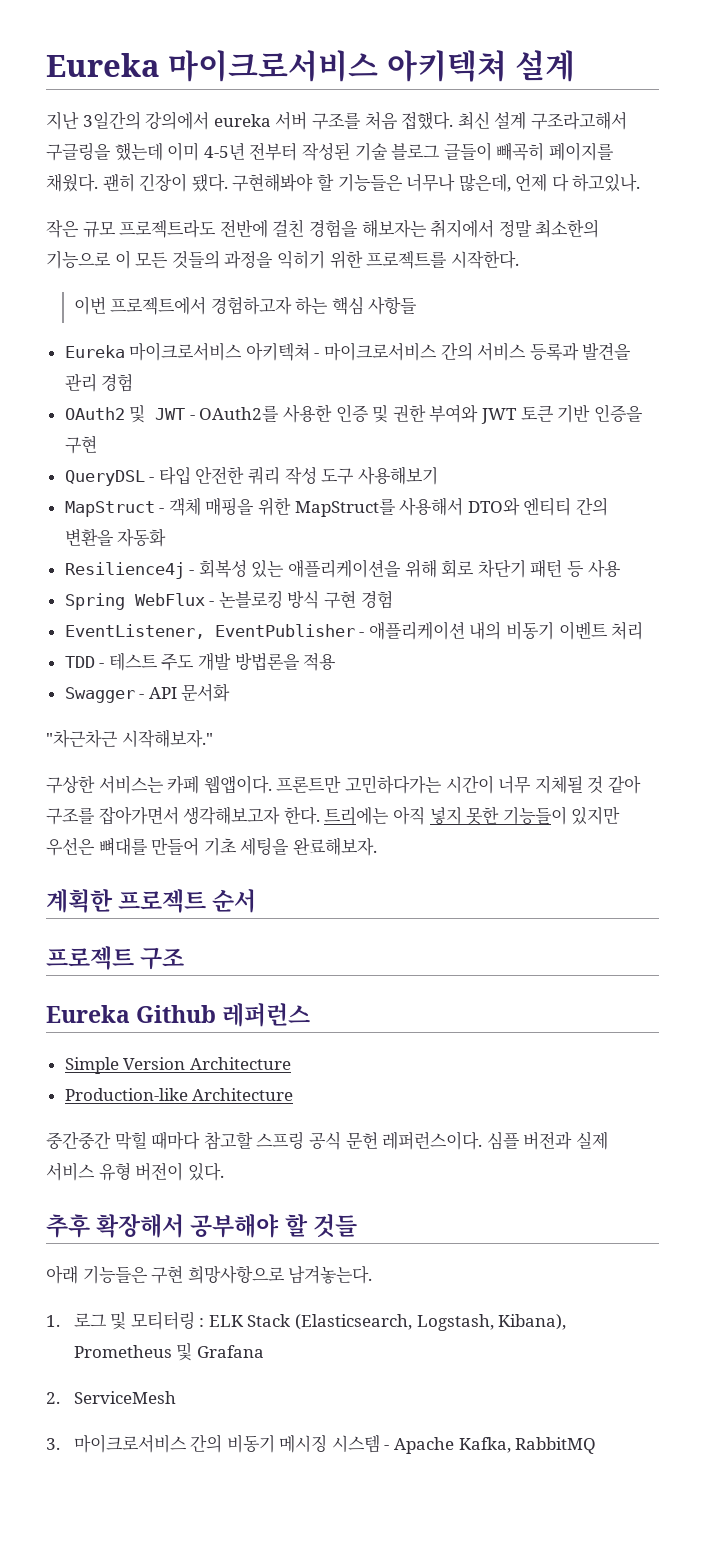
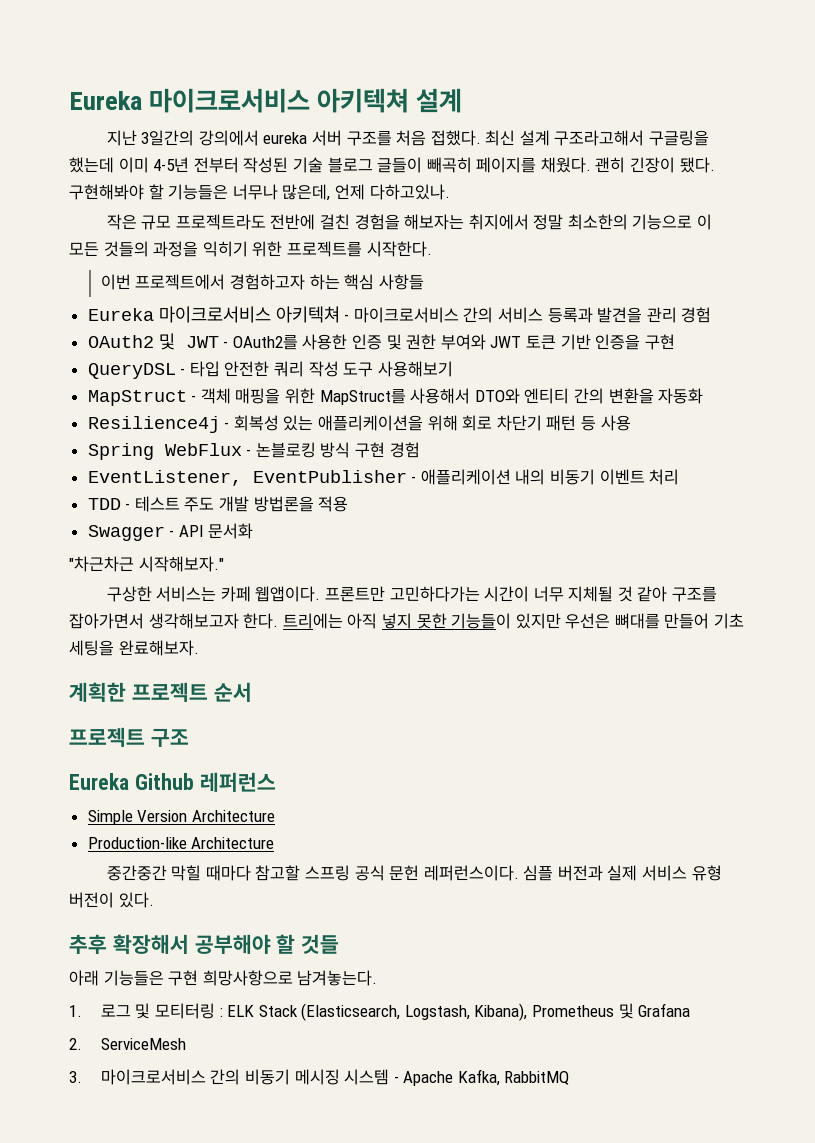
[551,173,641,192] 다 하고있나. -> [369,184,450,200] 다하고있나.

